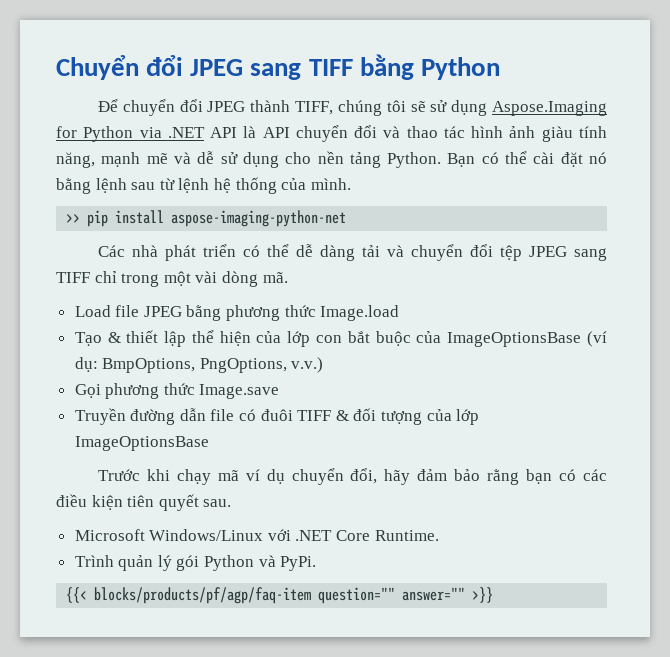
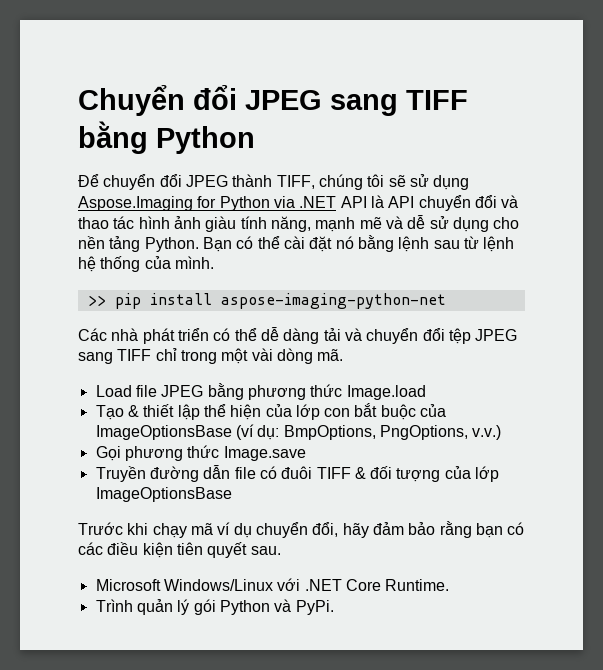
[66,587,494,604] // {{< blocks/products/pf/agp/faq-item question="" answer="" >}} -> (334, 607) none

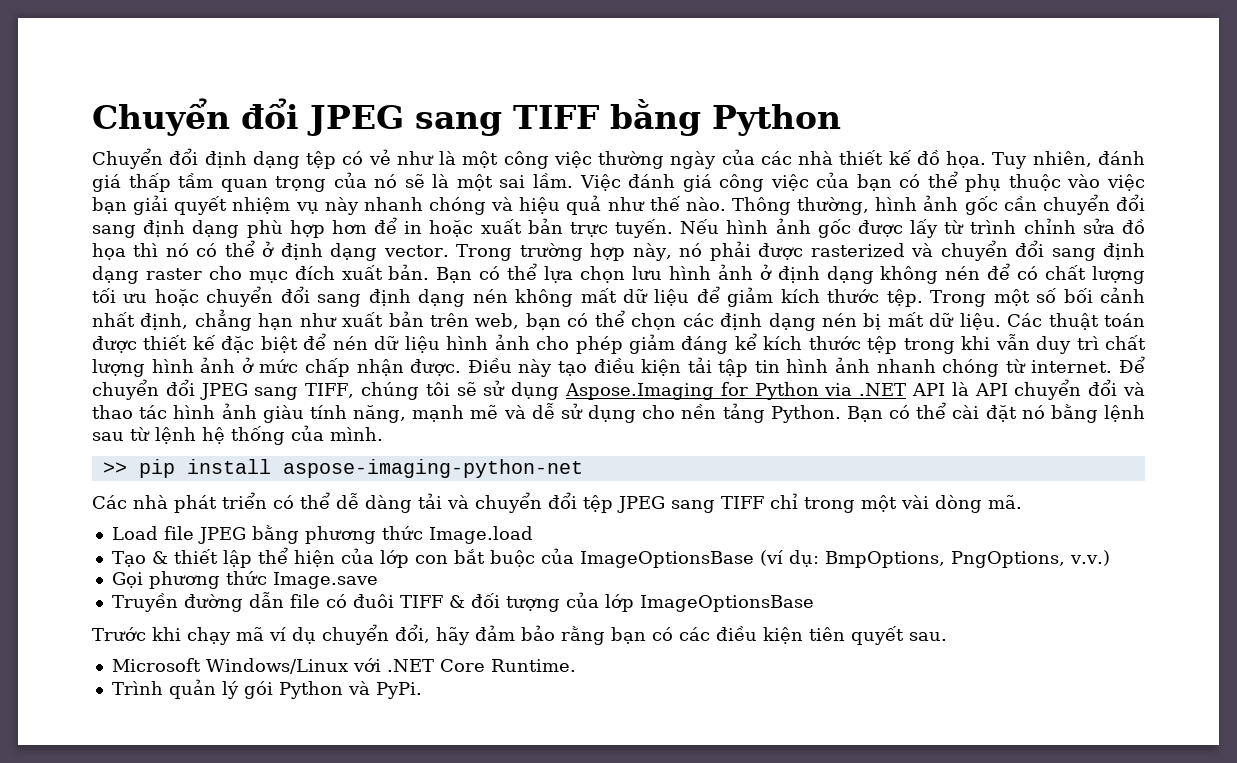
(255, 140) none -> [92,148,1145,169] [92,171,1145,192] [92,194,1145,215] [92,217,1145,238] [92,240,1145,261] [92,263,1145,284] [92,286,1146,307] [92,309,1145,331] [92,333,1147,354] [92,357,1113,377] Chuyển đổi định dạng tệp có vẻ như là một công việc thường ngày của các nhà thiết kế đồ họa. Tuy nhiên, đánh giá thấp tầm quan trọng của nó sẽ là một sai lầm. Việc đánh giá công việc của bạn có thể phụ thuộc vào việc bạn giải quyết nhiệm vụ này nhanh chóng và hiệu quả như thế nào. Thông thường, hình ảnh gốc cần chuyển đổi sang định dạng phù hợp hơn để in hoặc xuất bản trực tuyến. Nếu hình ảnh gốc được lấy từ trình chỉnh sửa đồ họa thì nó có thể ở định dạng vector. Trong trường hợp này, nó phải được rasterized và chuyển đổi sang định dạng raster cho mục đích xuất bản. Bạn có thể lựa chọn lưu hình ảnh ở định dạng không nén để có chất lượng tối ưu hoặc chuyển đổi sang định dạng nén không mất dữ liệu để giảm kích thước tệp. Trong một số bối cảnh nhất định, chẳng hạn như xuất bản trên web, bạn có thể chọn các định dạng nén bị mất dữ liệu. Các thuật toán được thiết kế đặc biệt để nén dữ liệu hình ảnh cho phép giảm đáng kể kích thước tệp trong khi vẫn duy trì chất lượng hình ảnh ở mức chấp nhận được. Điều này tạo điều kiện tải tập tin hình ảnh nhanh chóng từ internet.
[232,174,273,187] thành -> [254,387,299,400] sang

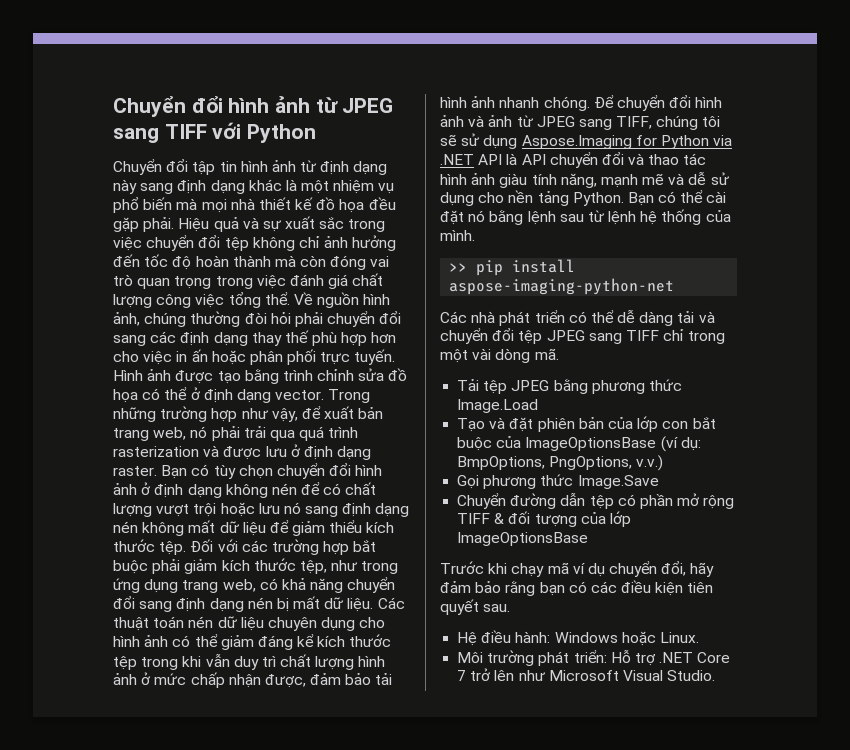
[92,98,701,136] Chuyển đổi JPEG sang TIFF bằng -> [113,96,394,117] [113,122,242,143] Chuyển đổi hình ảnh từ JPEG sang TIFF với
[204,149,1145,169] [92,171,1145,192] [92,194,1145,215] [92,220,240,238] định dạng tệp có vẻ như là một công việc thường ngày của các nhà thiết kế đồ họa. Tuy nhiên, đánh giá thấp tầm quan trọng của nó sẽ là một sai lầm. Việc đánh giá công việc của bạn có thể phụ thuộc vào việc bạn giải quyết nhiệm vụ này nhanh chóng và hiệu quả như thế nào. Thông thường, hình ảnh gốc cần chuyển đổi sang định dạng -> [192,160,388,175] [113,179,395,194] [113,197,396,213] [113,216,386,232] [113,235,397,251] [113,254,390,270] [113,273,384,289] [113,292,391,308] [113,311,402,327] [113,330,309,346] tập tin hình ảnh từ định dạng này sang định dạng khác là một nhiệm vụ phổ biến mà mọi nhà thiết kế đồ họa đều gặp phải. Hiệu quả và sự xuất sắc trong việc chuyển đổi tệp không chỉ ảnh hưởng đến tốc độ hoàn thành mà còn đóng vai trò quan trọng trong việc đánh giá chất lượng công việc tổng thể. Về nguồn hình ảnh, chúng thường đòi hỏi phải chuyển đổi sang các định dạng thay thế
[374,217,965,238] để in hoặc xuất bản trực tuyến. Nếu hình ảnh gốc được lấy từ -> [113,349,396,365] [113,369,279,384] cho việc in ấn hoặc phân phối trực tuyến. Hình ảnh được tạo bằng
[133,243,189,257] thì nó -> (138, 396) none
[519,240,1145,261] [92,263,662,284] trường hợp này, nó phải được rasterized và chuyển đổi sang định dạng raster cho mục đích xuất bản. Bạn có thể lựa chọn lưu -> [113,406,384,422] [113,426,359,441] [113,444,372,460] [113,463,352,479] những trường hợp như vậy, để xuất bản trang web, nó phải trải qua quá trình rasterization và được lưu ở định dạng raster. Bạn có tùy chọn chuyển đổi
[92,286,310,307] tối ưu hoặc chuyển đổi -> [156,502,301,517] vượt trội hoặc lưu nó
(774, 297) none -> [329,520,363,533] thiểu
[930,287,1146,307] [92,309,714,331] Trong một số bối cảnh nhất định, chẳng hạn như xuất bản trên web, bạn có thể chọn các -> [190,539,377,555] [113,558,399,574] [113,577,396,593] [113,596,173,612] Đối với các trường hợp bắt buộc phải giảm kích thước tệp, như trong ứng dụng trang web, có khả năng chuyển đổi sang
[92,333,623,354] được thiết kế đặc biệt để nén dữ liệu hình ảnh cho phép -> [188,616,386,631] [113,634,218,647] nén dữ liệu chuyên dụng cho hình ảnh có thể
[410,356,1146,377] [92,379,195,400] được. Điều này tạo điều kiện tải tập tin hình ảnh nhanh chóng từ internet. Để chuyển đổi -> [264,673,393,688] [440,95,723,111] [440,115,534,127] được, đảm bảo tải hình ảnh nhanh chóng. Để chuyển đổi hình ảnh và ảnh từ
[111,526,194,540] Load file -> [457,379,508,394] Tải tệp
[428,526,533,544] Image.load -> [457,399,539,413] Image.Load
[151,547,335,568] & thiết lập thể hiện -> [489,417,604,432] và đặt phiên bản
[272,572,378,589] [111,592,394,612] Image.save // Truyền đường dẫn file có đuôi -> [577,475,659,489] [457,492,735,509] Image.Save // Chuyển đường dẫn tệp có phần mở rộng
[111,658,576,674] [111,679,422,699] Microsoft Windows/Linux với .NET Core Runtime. // Trình quản lý gói Python và PyPi. -> [457,630,699,646] [457,649,731,666] [457,668,716,681] Hệ điều hành: Windows hoặc Linux. // Môi trường phát triển: Hỗ trợ .NET Core 7 trở lên như Microsoft Visual Studio.

